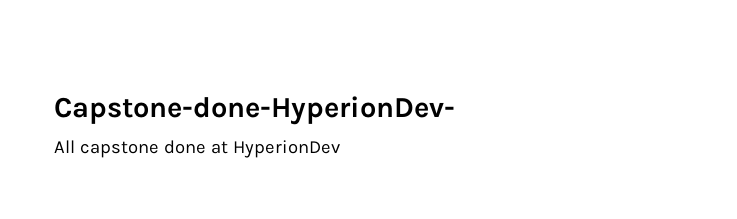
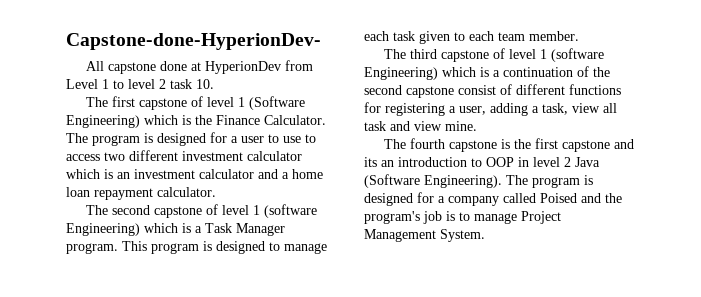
(340, 149) none -> [284,60,313,71] [66,79,214,89] [85,96,305,110] [66,115,326,128] [66,132,316,146] [66,150,302,161] [66,169,323,179] [66,187,216,200] [85,204,317,218] [66,223,285,236] [66,241,327,254] [364,31,579,44] [383,48,604,62] [364,66,610,80] [364,84,621,98] [364,102,617,116] [364,121,477,131] [383,138,634,152] [364,157,600,167] [364,174,593,188] [364,192,622,206] [364,211,561,224] [364,229,485,242] from Level 1 to level 2 task 10. // The first capstone of level 1 (Software Engineering) which is the Finance Calculator. The program is designed for a user to use to access two different investment calculator which is an investment calculator and a home loan repayment calculator. // The second capstone of level 1 (software Engineering) which is a Task Manager program. This program is designed to manage each task given to each team member. // The third capstone of level 1 (software Engineering) which is a continuation of the second capstone consist of different functions for registering a user, adding a task, view all task and view mine. // The fourth capstone is the first capstone and its an introduction to OOP in level 2 Java (Software Engineering). The program is designed for a company called Poised and the program's job is to manage Project Management System.

